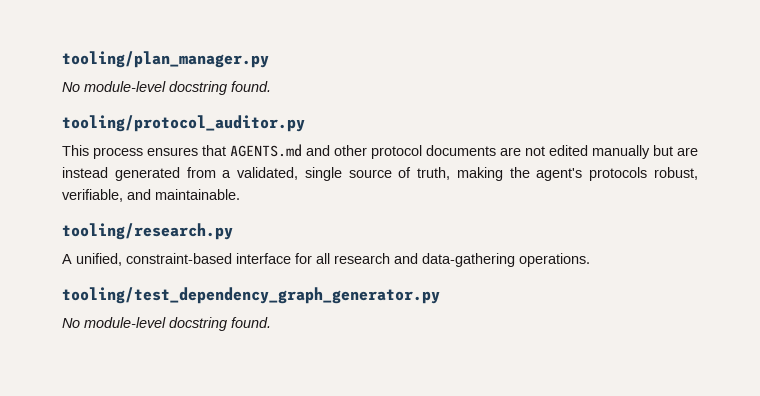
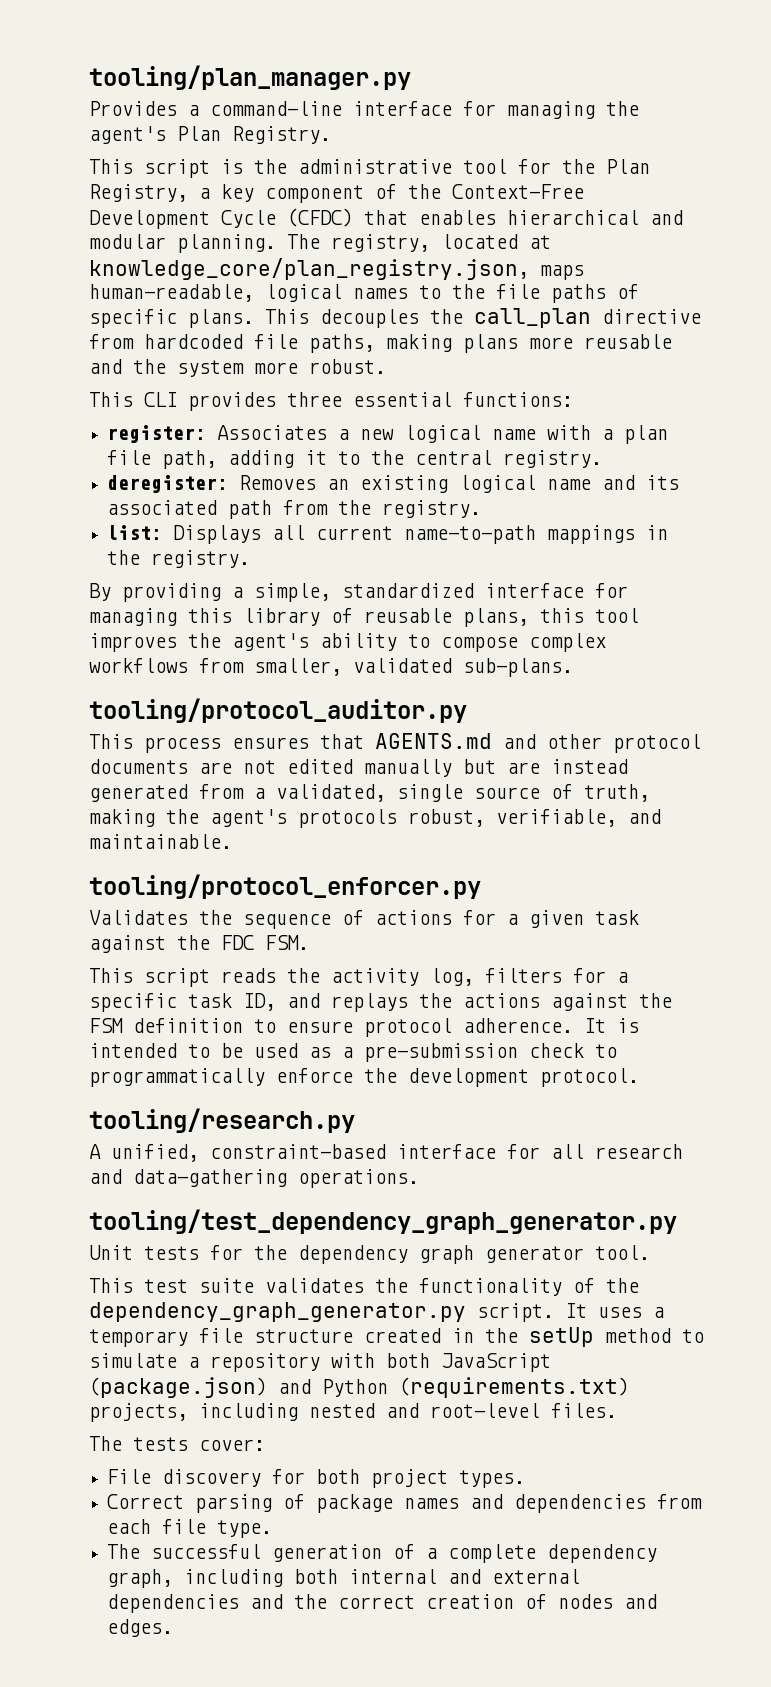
[62,81,271,95] No module-level docstring found. -> [89,101,639,119] [89,126,331,144] [89,159,650,178] [89,184,584,203] [89,208,683,229] [89,234,551,253] [89,258,584,280] [89,284,639,303] [89,308,701,328] [89,334,672,353] [89,359,386,377] [89,392,573,411] [107,425,669,444] [107,450,603,469] [107,475,680,493] [107,500,482,519] [107,525,669,544] [107,550,251,568] [89,583,628,602] [89,608,639,627] [89,633,606,652] [89,658,573,677] Provides a command-line interface for managing the agent's Plan Registry. // This script is the administrative tool for the Plan Registry, a key component of the Context-Free Development Cycle (CFDC) that enables hierarchical and modular planning. The registry, located at knowledge_core/plan_registry.json, maps human-readable, logical names to the file paths of specific plans. This decouples the call_plan directive from hardcoded file paths, making plans more reusable and the system more robust. // This CLI provides three essential functions: // register: Associates a new logical name with a plan file path, adding it to the central registry. // deregister: Removes an existing logical name and its associated path from the registry. // list: Displays all current name-to-path mappings in the registry. // By providing a simple, standardized interface for managing this library of reusable plans, this tool improves the agent's ability to compose complex workflows from smaller, validated sub-plans.
(240, 194) none -> [89,874,481,899] [89,910,639,929] [89,935,309,953] [89,968,628,987] [89,993,672,1012] [89,1018,639,1037] [89,1043,617,1062] [89,1068,639,1087] // tooling/protocol_enforcer.py // Validates the sequence of actions for a given task against the FDC FSM. // This script reads the activity log, filters for a specific task ID, and replays the actions against the FSM definition to ensure protocol adherence. It is intended to be used as a pre-submission check to programmatically enforce the development protocol.
[62,317,271,331] No module-level docstring found. -> [89,1245,650,1264] [89,1278,639,1296] [89,1302,664,1322] [89,1327,704,1347] [89,1353,551,1372] [89,1377,629,1398] [89,1403,617,1422] [89,1436,265,1451] [107,1469,526,1488] [107,1494,703,1513] [107,1519,273,1538] [107,1544,658,1563] [107,1569,581,1588] [107,1594,658,1613] [107,1619,174,1637] Unit tests for the dependency graph generator tool. // This test suite validates the functionality of the dependency_graph_generator.py script. It uses a temporary file structure created in the setUp method to simulate a repository with both JavaScript (package.json) and Python (requirements.txt) projects, including nested and root-level files. // The tests cover: // File discovery for both project types. // Correct parsing of package names and dependencies from each file type. // The successful generation of a complete dependency graph, including both internal and external dependencies and the correct creation of nodes and edges.

